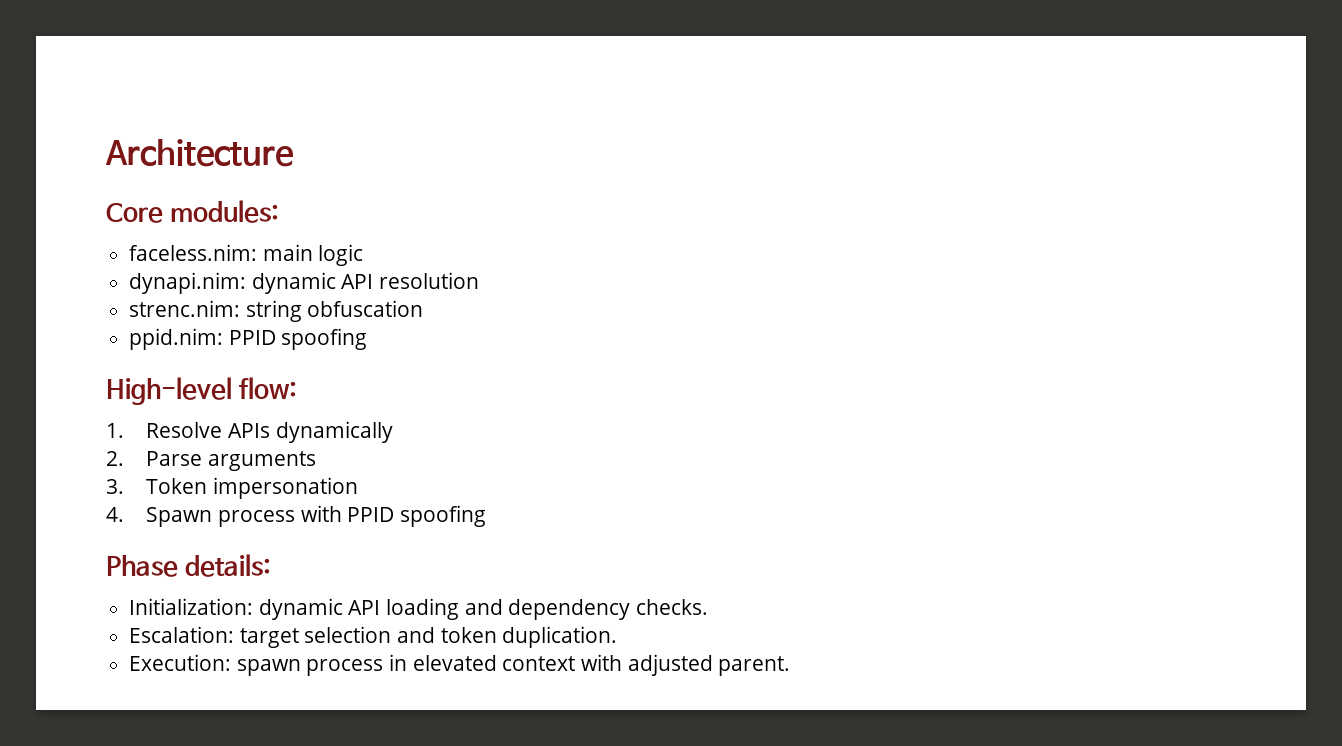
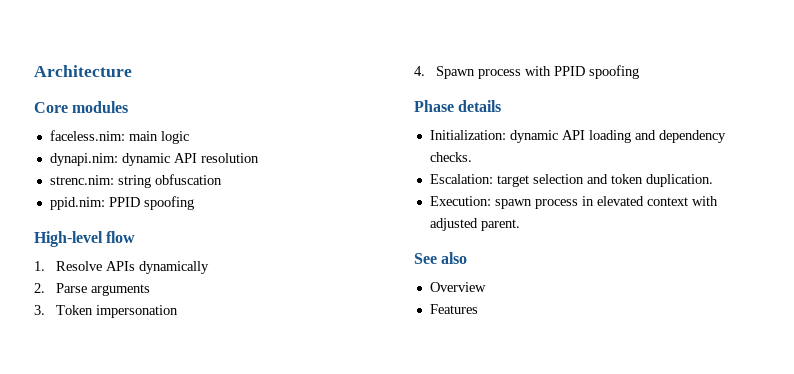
[170,200,280,223] modules: -> [72,101,129,113] modules
[239,377,298,399] flow: -> [106,231,136,243] flow
[185,554,272,577] details: -> [458,100,502,112] details
(791, 666) none -> [414,252,468,264] [429,282,486,292] [429,304,478,314] // See also // Overview // Features

